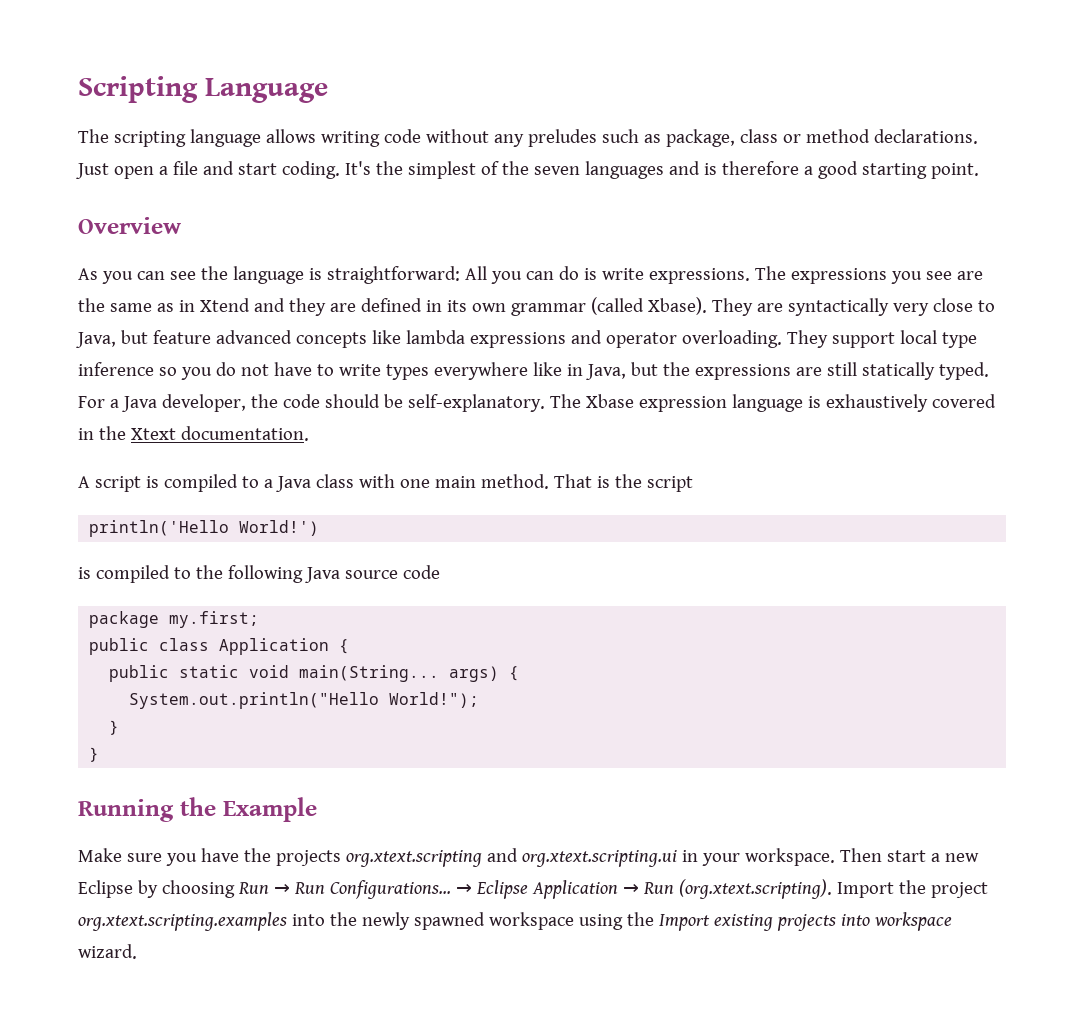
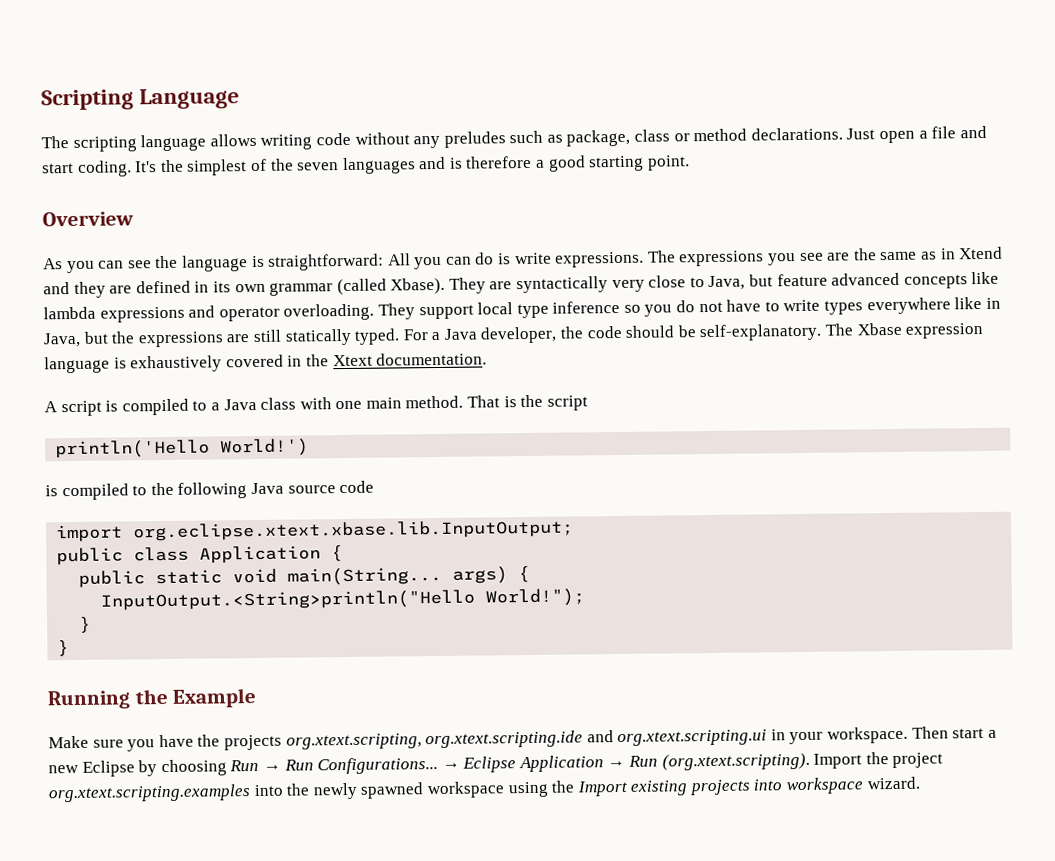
[89,611,260,628] package my.first; -> [56,519,575,543] import org.eclipse.xtext.xbase.lib.InputOutput;
[129,692,380,709] System.out.println("Hello -> [100,589,476,611] InputOutput.<String>println("Hello
[345,850,482,867] org.xtext.scripting -> [285,730,584,750] org.xtext.scripting, org.xtext.scripting.ide

